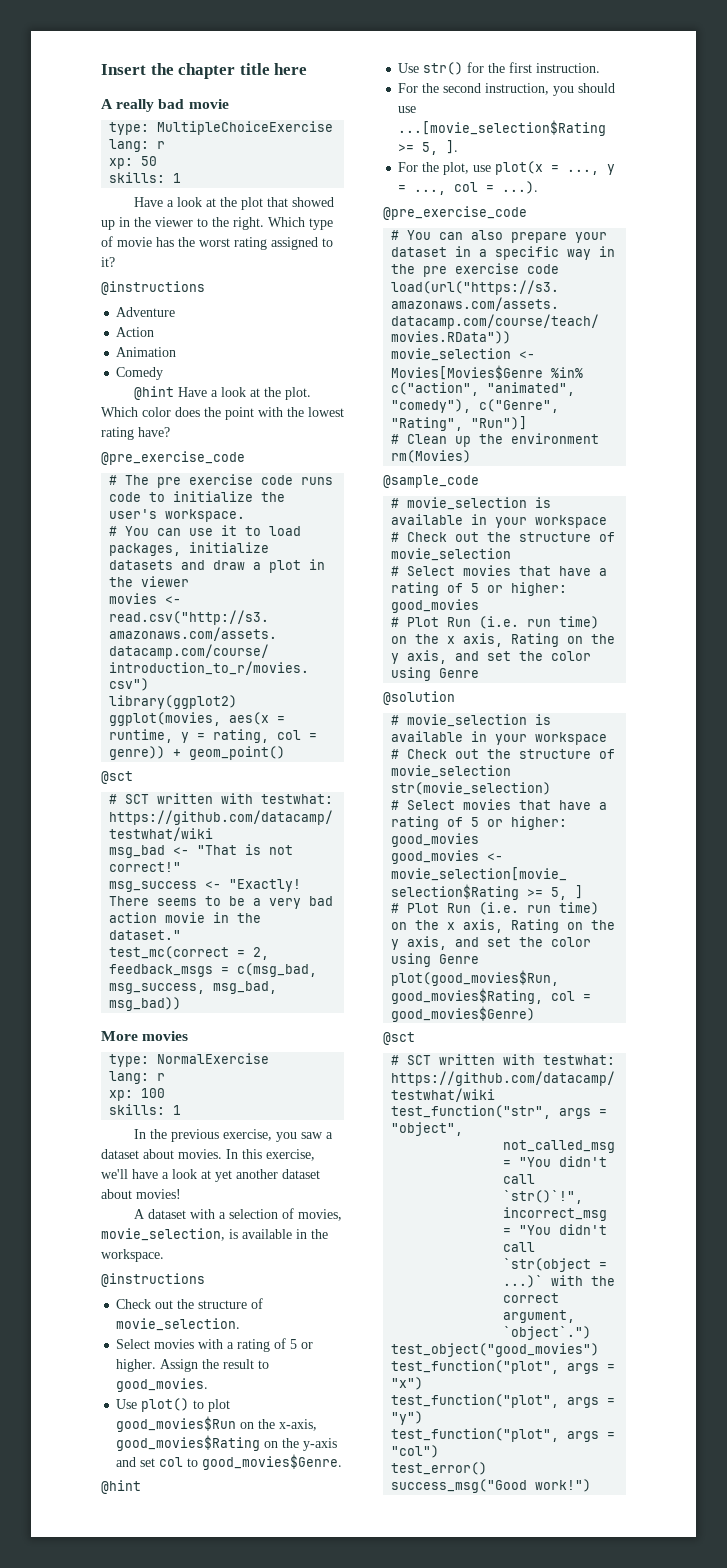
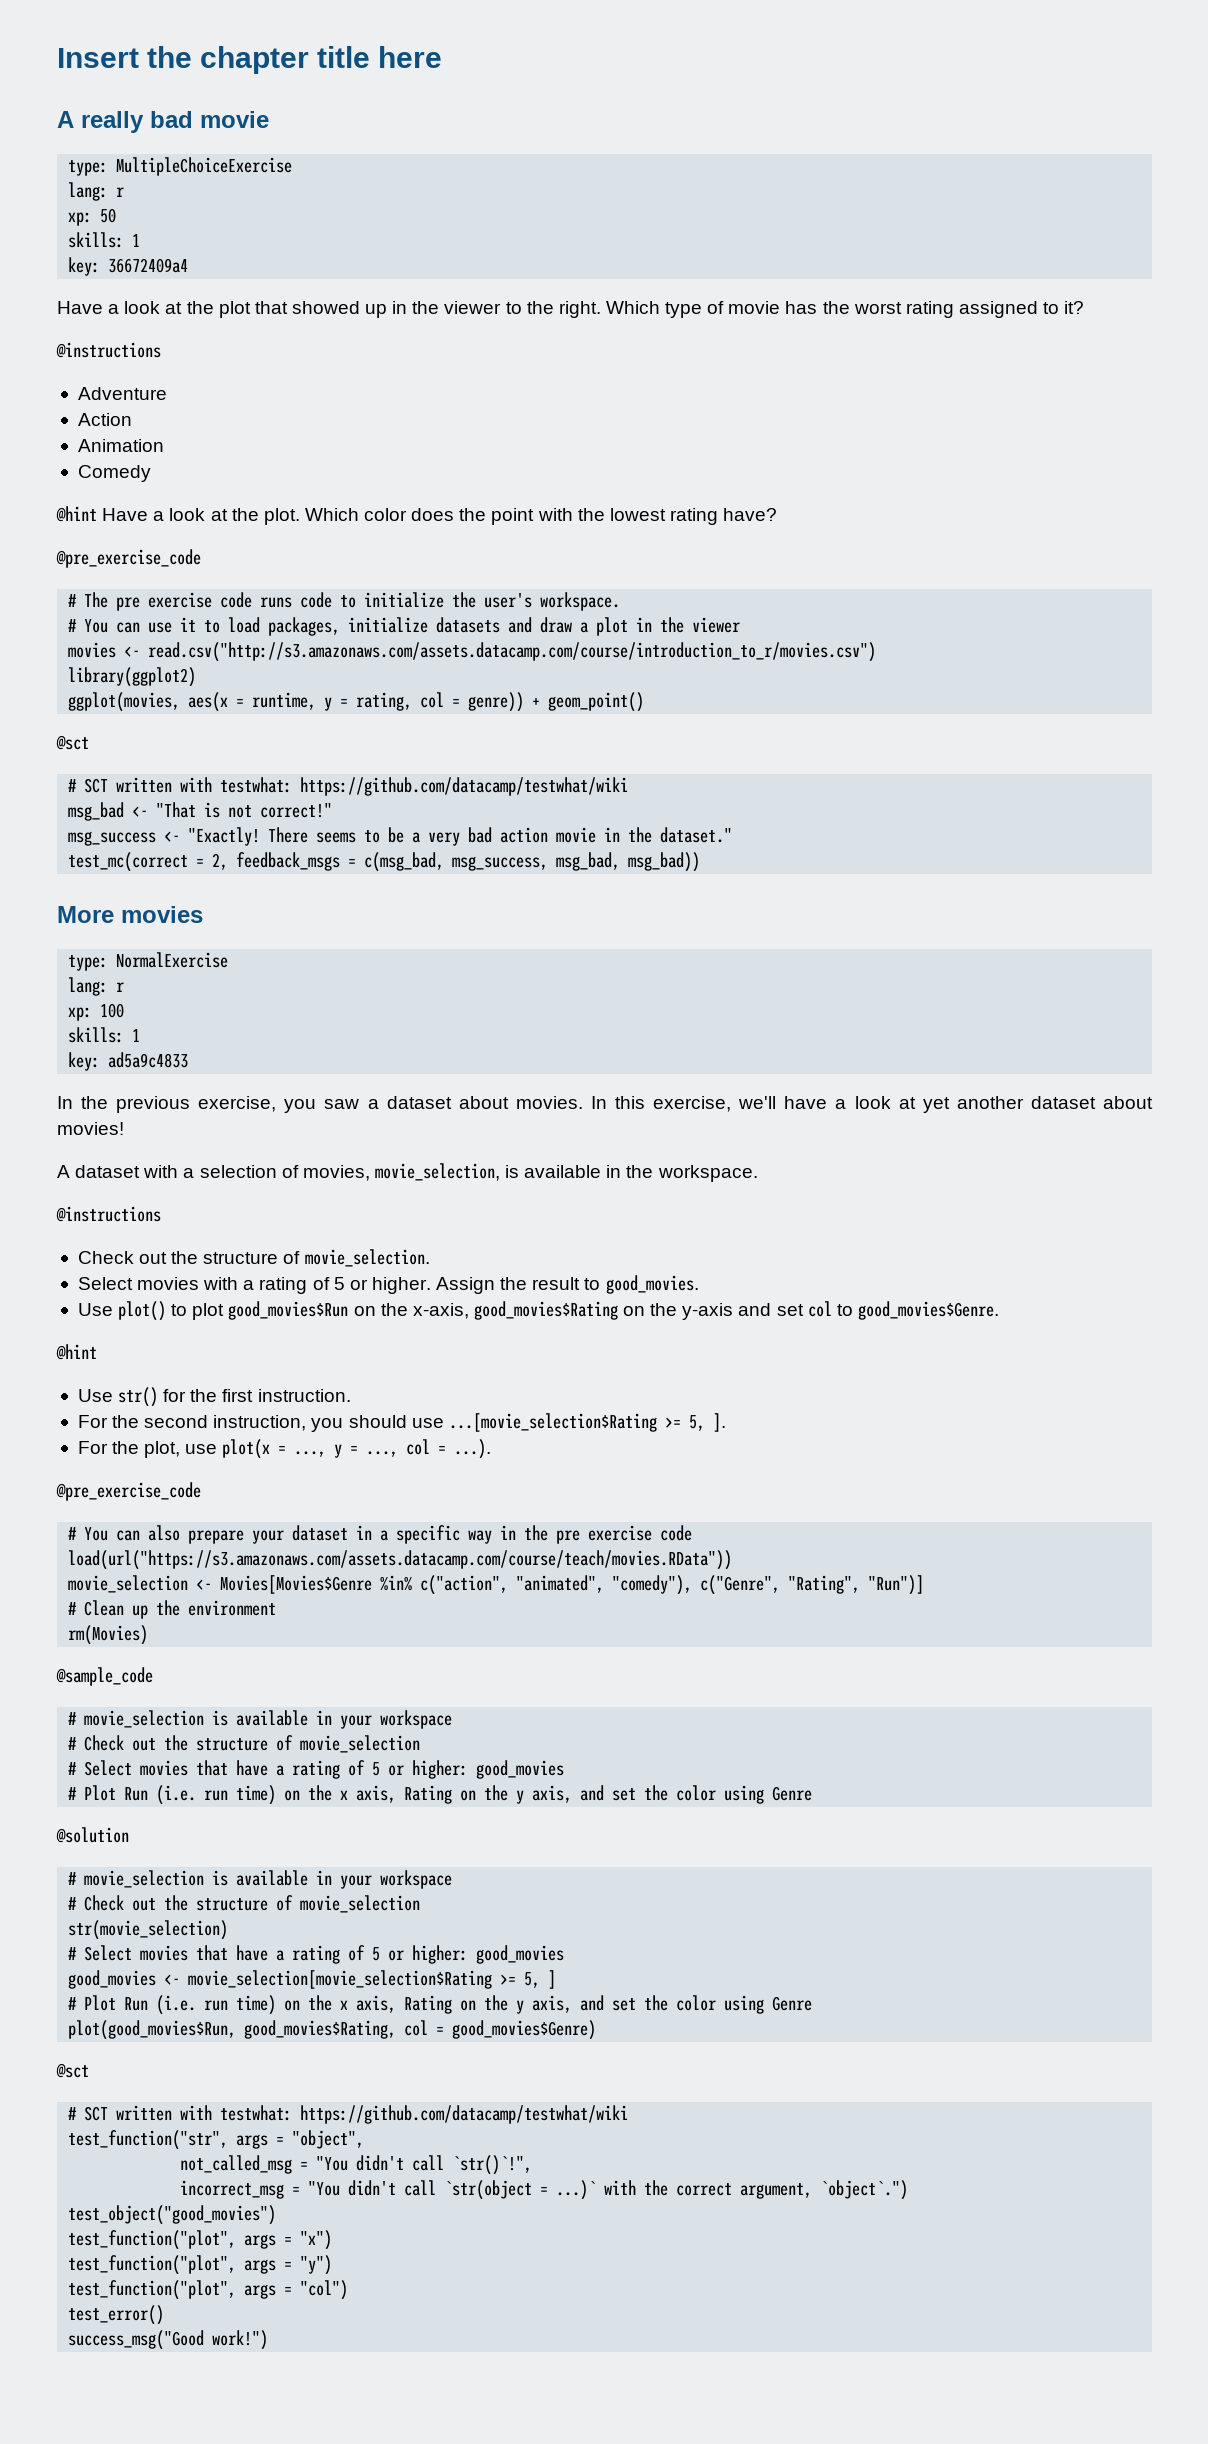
(182, 178) none -> [68,257,189,276] // key: 36672409a4
(182, 1110) none -> [68,1052,189,1071] // key: ad5a9c4833

